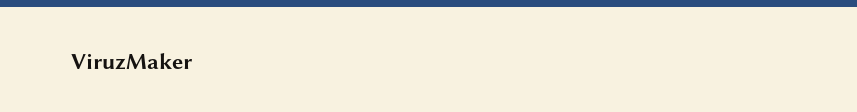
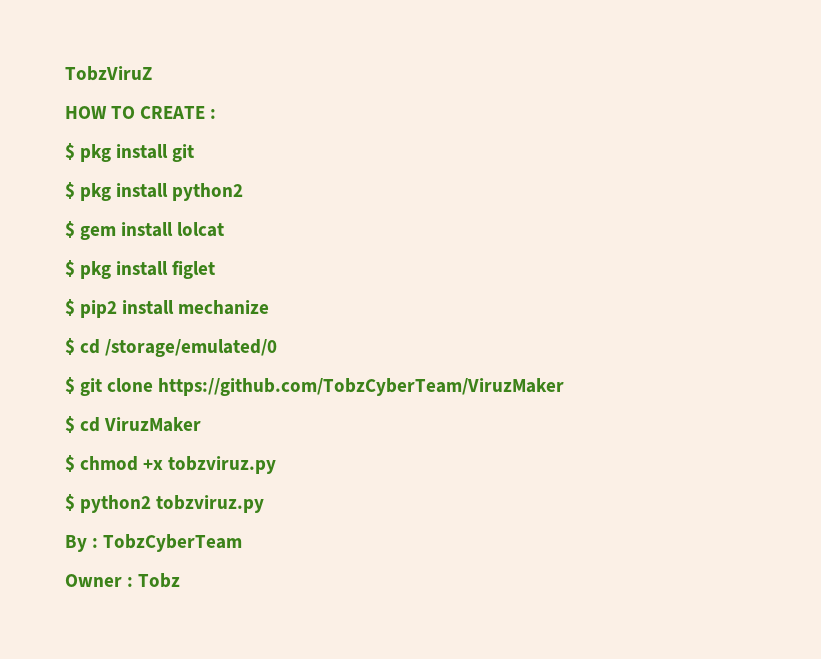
[71,53,193,70] ViruzMaker -> [65,66,152,81] [65,106,217,119] [65,143,195,162] [65,182,244,201] [65,221,225,240] [65,260,216,279] [65,299,270,318] [65,338,278,357] [65,377,565,396] [65,416,202,433] [65,455,277,474] [65,494,265,513] [65,534,243,552] [65,573,181,588] TobzViruZ // HOW TO CREATE : // $ pkg install git // $ pkg install python2 // $ gem install lolcat // $ pkg install figlet // $ pip2 install mechanize // $ cd /storage/emulated/0 // $ git clone https://github.com/TobzCyberTeam/ViruzMaker // $ cd ViruzMaker // $ chmod +x tobzviruz.py // $ python2 tobzviruz.py // By : TobzCyberTeam // Owner : Tobz

